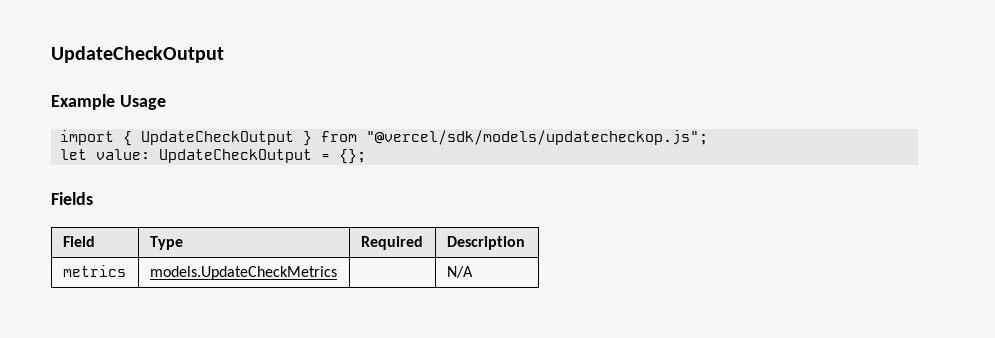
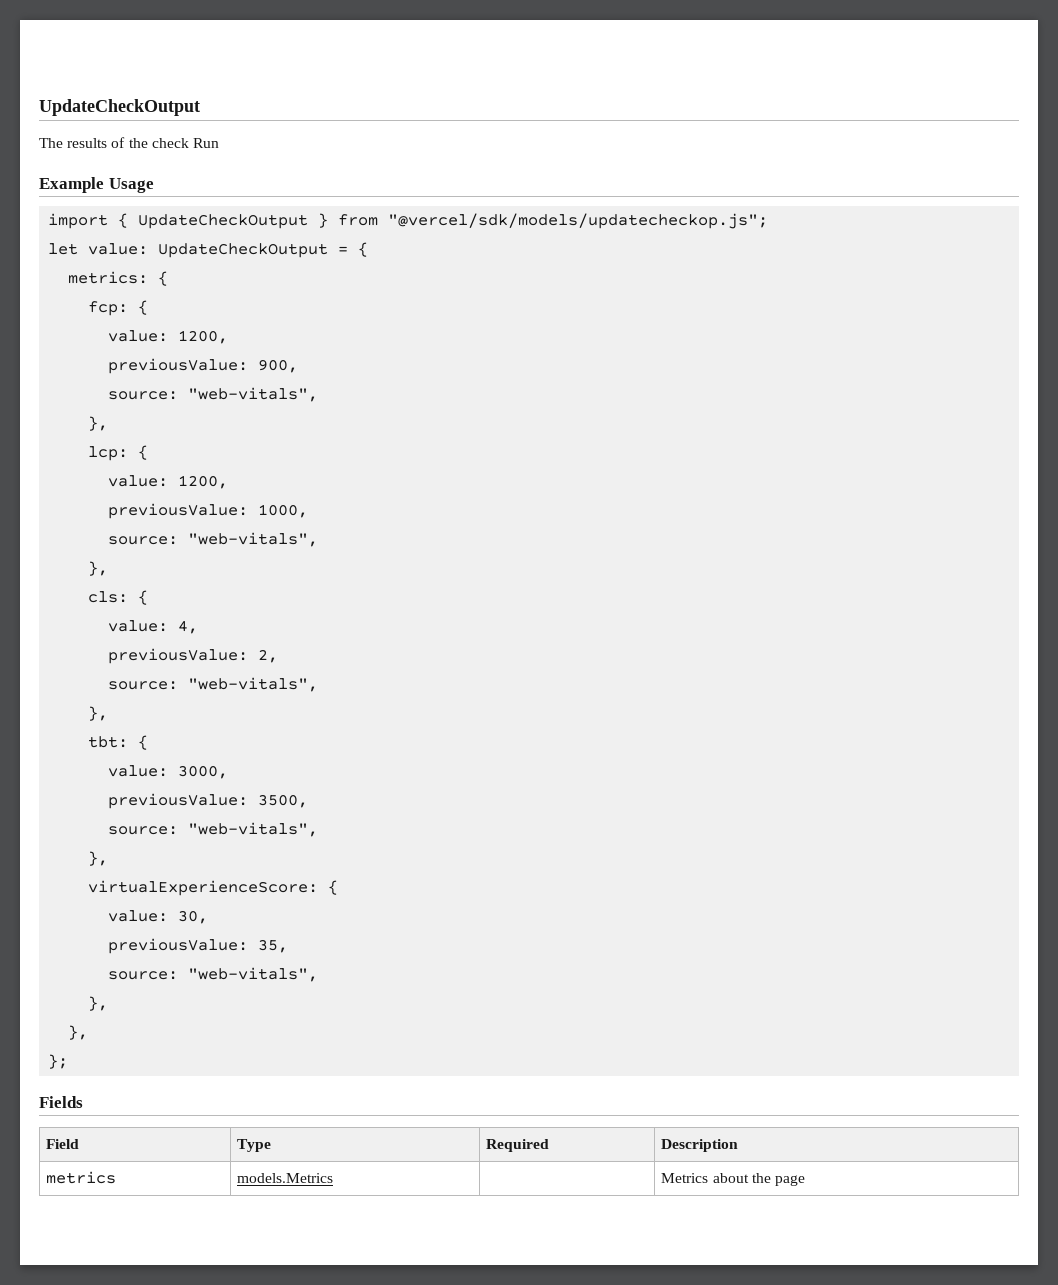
[51,46,224,63] UpdateCheckOutput -> [39,99,200,116] [39,137,219,148] UpdateCheckOutput // The results of the check Run
[339,149,367,164] {}; -> [358,242,369,257] [68,271,169,286] [88,300,149,316] [108,330,229,344] [108,358,299,374] [108,387,319,402] [88,416,109,431] [88,445,149,461] [108,475,229,489] [108,503,309,519] [108,532,319,547] [88,561,109,576] [88,590,149,605] [108,620,199,634] [108,648,279,664] [108,677,319,692] [88,706,109,721] [88,735,149,750] [108,765,229,779] [108,793,309,809] [108,822,319,837] [88,851,109,866] [88,880,339,896] [108,910,209,924] [108,938,289,954] [108,967,319,982] [88,996,109,1011] [68,1025,89,1040] [48,1054,69,1069] { // metrics: { // fcp: { // value: 1200, // previousValue: 900, // source: "web-vitals", // }, // lcp: { // value: 1200, // previousValue: 1000, // source: "web-vitals", // }, // cls: { // value: 4, // previousValue: 2, // source: "web-vitals", // }, // tbt: { // value: 3000, // previousValue: 3500, // source: "web-vitals", // }, // virtualExperienceScore: { // value: 30, // previousValue: 35, // source: "web-vitals", // }, // }, // };
[149,266,337,280] [446,266,473,278] models.UpdateCheckMetrics | | N/A -> [237,1173,334,1183] [661,1173,806,1186] models.Metrics | | Metrics about the page

